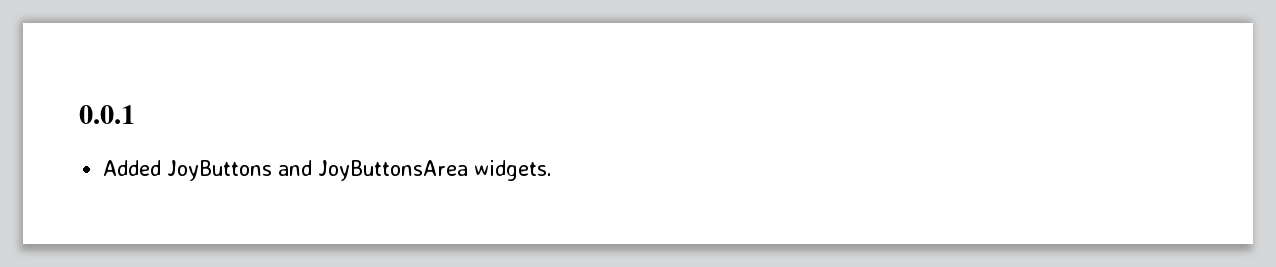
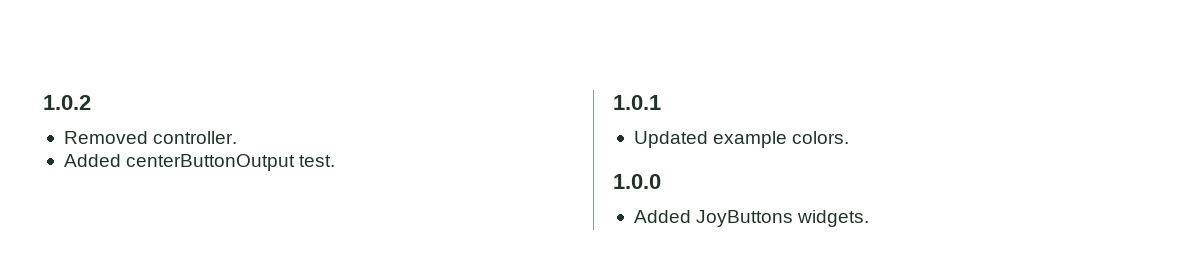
[79,105,135,124] 0.0.1 -> [43,95,91,110] [63,131,238,144] [63,154,336,171] [613,95,661,110] [633,131,850,148] [613,174,661,189] 1.0.2 // Removed controller. // Added centerButtonOutput test. // 1.0.1 // Updated example colors. // 1.0.0
[278,160,469,181] and JoyButtonsArea -> (794, 218) none

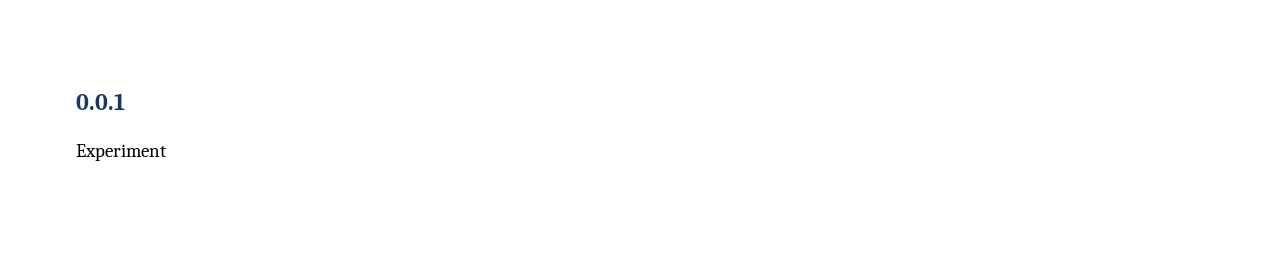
[43,95,91,110] [63,131,238,144] [63,154,336,171] [613,95,661,110] [633,131,850,148] [613,174,661,189] [633,210,870,227] 1.0.2 // Removed controller. // Added centerButtonOutput test. // 1.0.1 // Updated example colors. // 1.0.0 // Added JoyButtons widgets. -> [76,93,125,110] [76,144,167,161] 0.0.1 // Experiment

